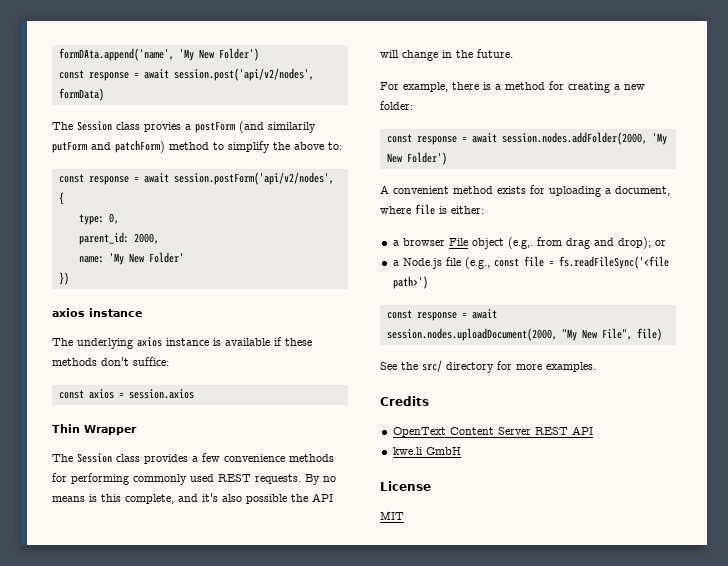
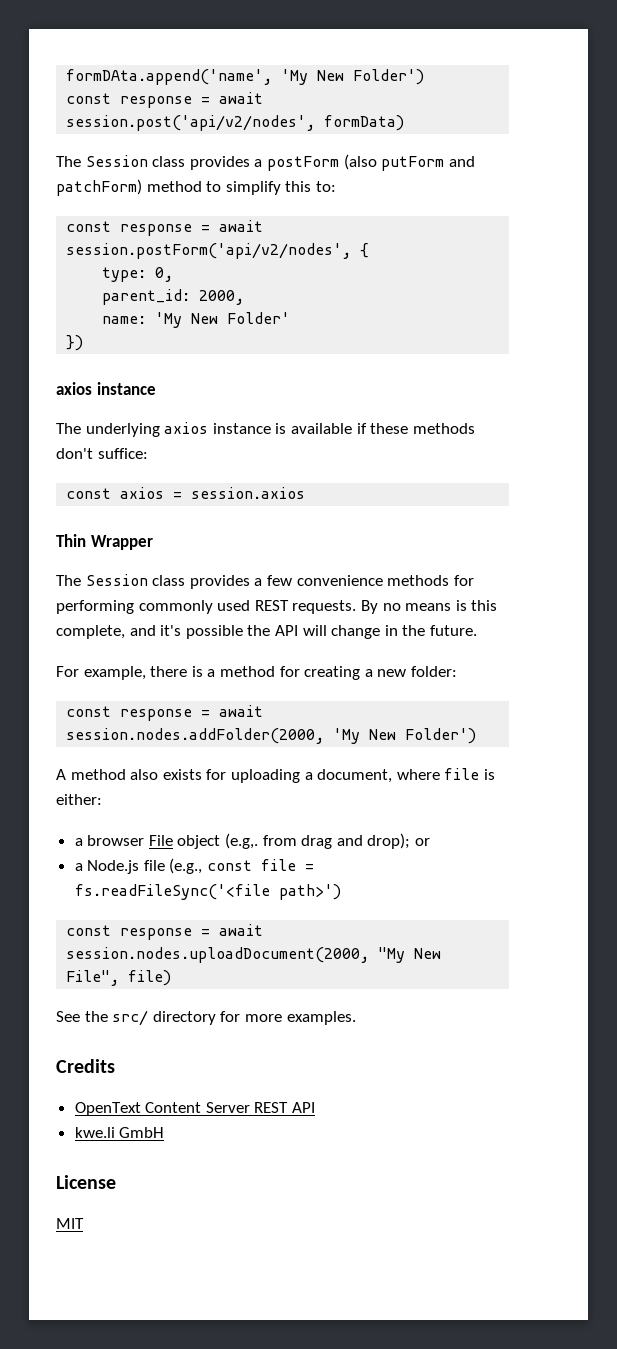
[144,122,181,132] provies -> [189,156,250,170] provides
[239,121,316,133] (and similarily -> [343,154,377,170] (also
[273,142,324,150] the above -> [285,181,312,192] this
[222,494,242,502] also -> (182, 630) none
[393,186,493,194] convenient method -> [70,769,159,780] method also

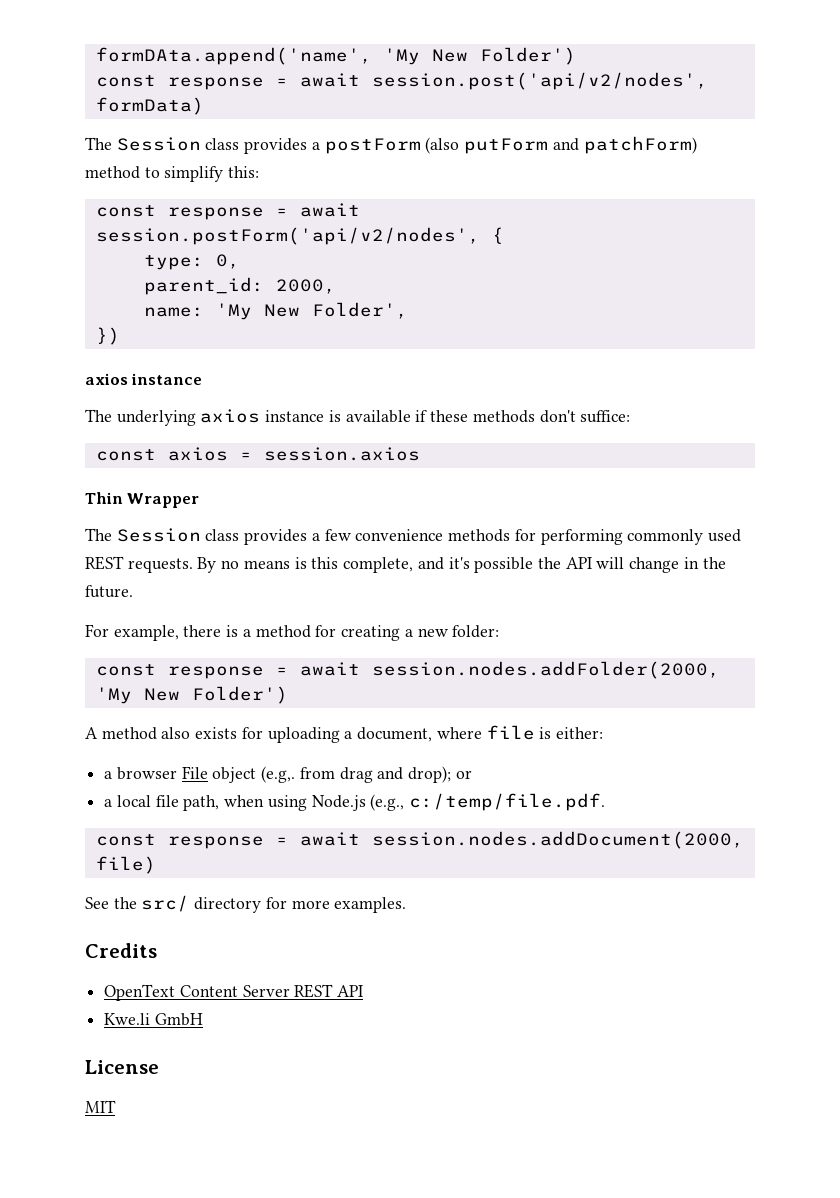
[285,181,336,192] this to: -> [228,166,260,178] this:
[227,312,291,324] Folder' -> [311,302,408,319] Folder',
[87,858,315,874] [74,884,341,900] [66,924,264,940] [66,947,442,963] [66,970,120,986] Node.js file (e.g., const file = fs.readFileSync('<file path>') // const response = await session.nodes.uploadDocument(2000, "My New File", -> [116,793,606,811] [95,831,744,849] local file path, when using Node.js (e.g., c:/temp/file.pdf. // const response = await session.nodes.addDocument(2000,
[74,1127,115,1138] kwe.li -> [104,1013,151,1025] Kwe.li

